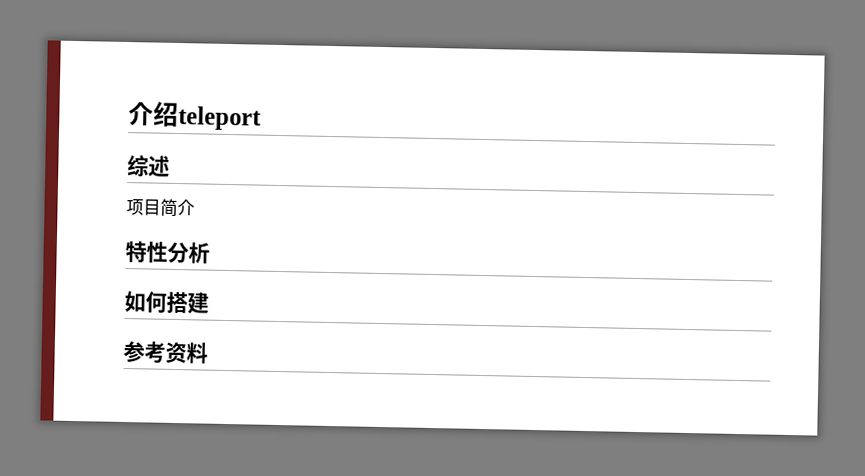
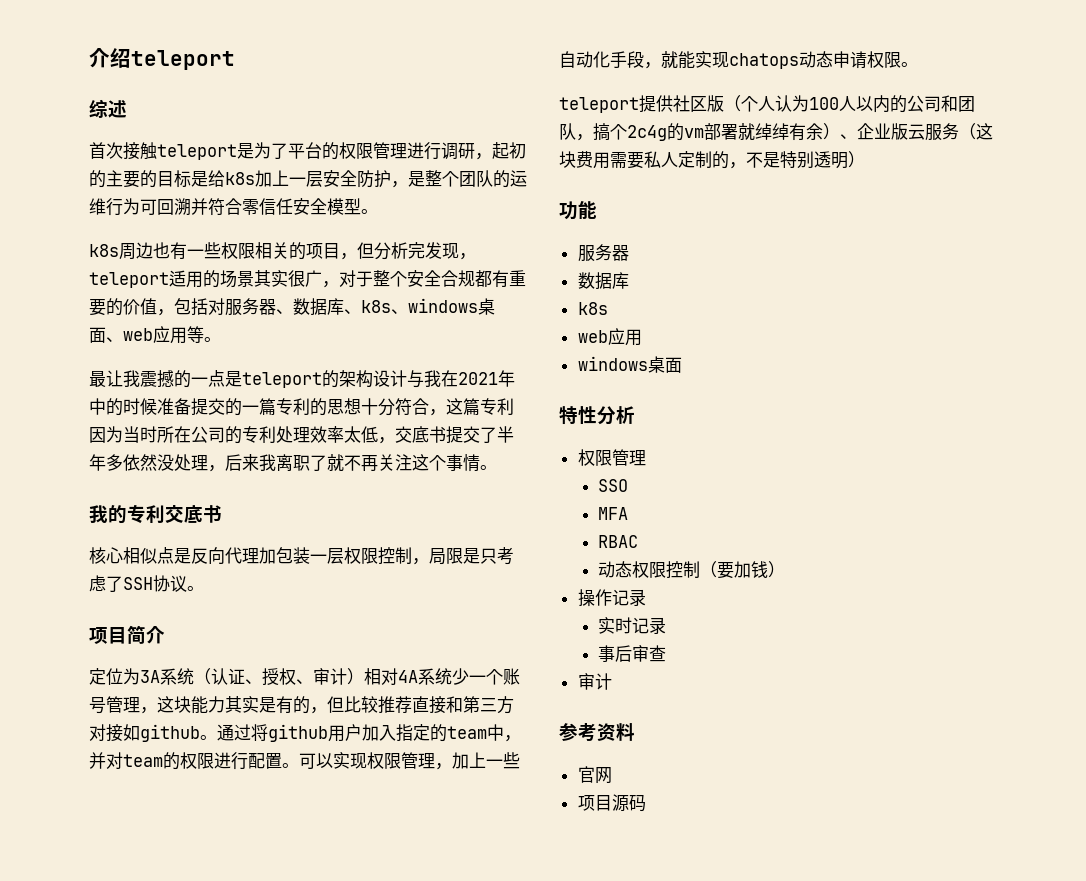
[126,198,195,218] [125,241,210,264] [124,290,209,314] 项目简介 // 特性分析 // 如何搭建 -> [89,142,526,160] [89,170,527,188] [89,198,378,216] [89,242,476,260] [89,270,526,288] [89,298,495,316] [89,326,221,344] [89,369,515,388] [89,398,514,416] [89,426,514,444] [89,454,497,472] [89,504,222,524] [89,547,514,565] [89,575,204,592] [89,625,165,644] [89,668,520,686] [89,696,514,714] [89,724,521,742] [89,752,520,770] [559,51,918,69] [559,95,975,113] [559,123,993,141] [559,151,865,169] [559,201,597,220] [577,244,629,262] [577,272,629,290] [577,302,608,315] [577,328,642,346] [577,356,682,373] [559,406,635,425] [577,449,646,466] [598,479,629,492] [598,507,629,520] [598,535,639,548] [598,561,786,579] [577,589,646,607] [598,617,667,634] [598,645,667,662] [577,673,612,690] 首次接触teleport是为了平台的权限管理进行调研，起初的主要的目标是给k8s加上一层安全防护，是整个团队的运维行为可回溯并符合零信任安全模型。 // k8s周边也有一些权限相关的项目，但分析完发现，teleport适用的场景其实很广，对于整个安全合规都有重要的价值，包括对服务器、数据库、k8s、windows桌面、web应用等。 // 最让我震撼的一点是teleport的架构设计与我在2021年中的时候准备提交的一篇专利的思想十分符合，这篇专利因为当时所在公司的专利处理效率太低，交底书提交了半年多依然没处理，后来我离职了就不再关注这个事情。 // 我的专利交底书 // 核心相似点是反向代理加包装一层权限控制，局限是只考虑了SSH协议。 // 项目简介 // 定位为3A系统（认证、授权、审计）相对4A系统少一个账号管理，这块能力其实是有的，但比较推荐直接和第三方对接如github。通过将github用户加入指定的team中，并对team的权限进行配置。可以实现权限管理，加上一些自动化手段，就能实现chatops动态申请权限。 // teleport提供社区版（个人认为100人以内的公司和团队，搞个2c4g的vm部署就绰绰有余）、企业版云服务（这块费用需要私人定制的，不是特别透明） // 功能 // 服务器 // 数据库 // k8s // web应用 // windows桌面 // 特性分析 // 权限管理 // SSO // MFA // RBAC // 动态权限控制（要加钱） // 操作记录 // 实时记录 // 事后审查 // 审计
(208, 353) none -> [577,766,612,784] [577,794,646,812] // 官网 // 项目源码

